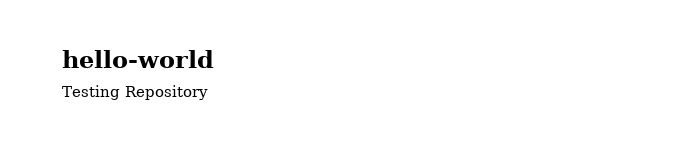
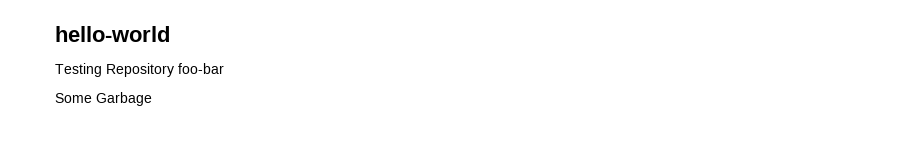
(208, 92) none -> [178,63,224,74] [55,92,152,106] foo-bar // Some Garbage

